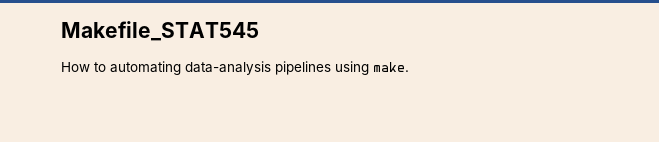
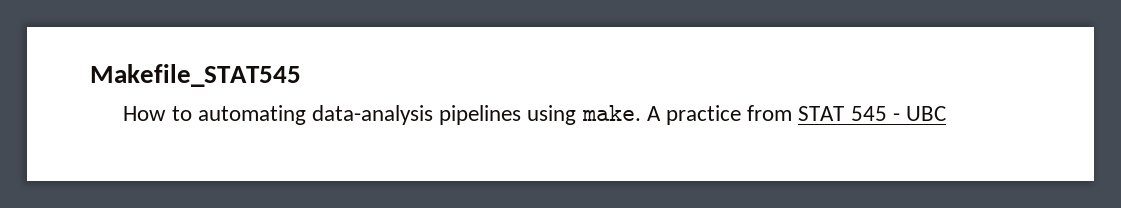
(409, 67) none -> [646,105,947,125] A practice from STAT 545 - UBC

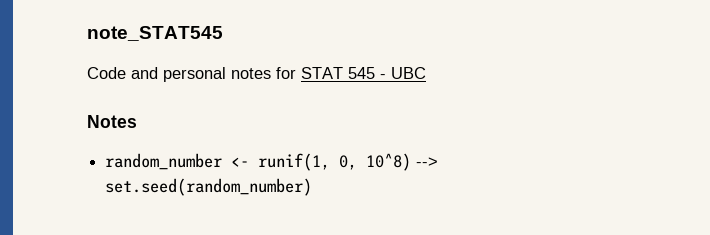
[90,64,301,87] [123,105,947,125] Makefile_STAT545 // How to automating data-analysis pipelines using make. A practice from STAT 545 - UBC -> [87,26,223,41] [87,67,426,82] [87,115,137,128] [105,153,439,171] [105,178,313,196] note_STAT545 // Code and personal notes for STAT 545 - UBC // Notes // random_number <- runif(1, 0, 10^8) --> set.seed(random_number)

